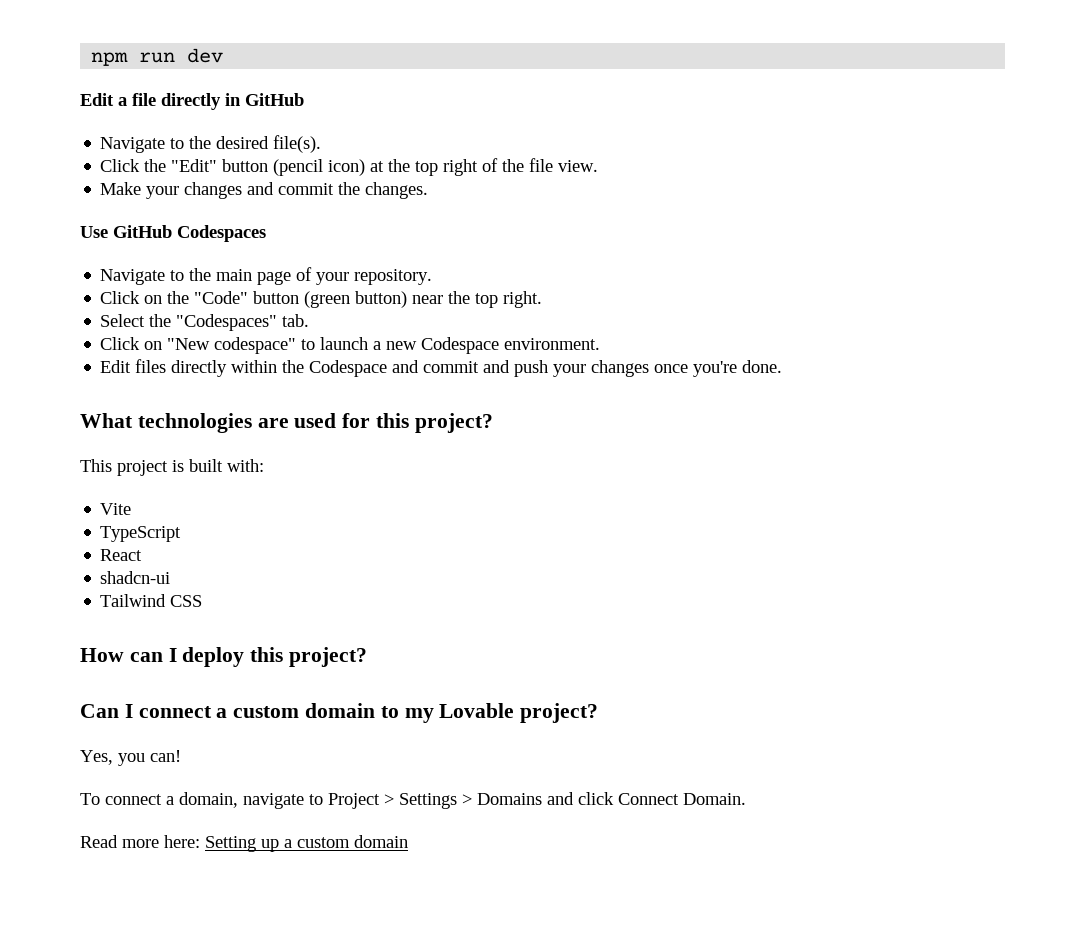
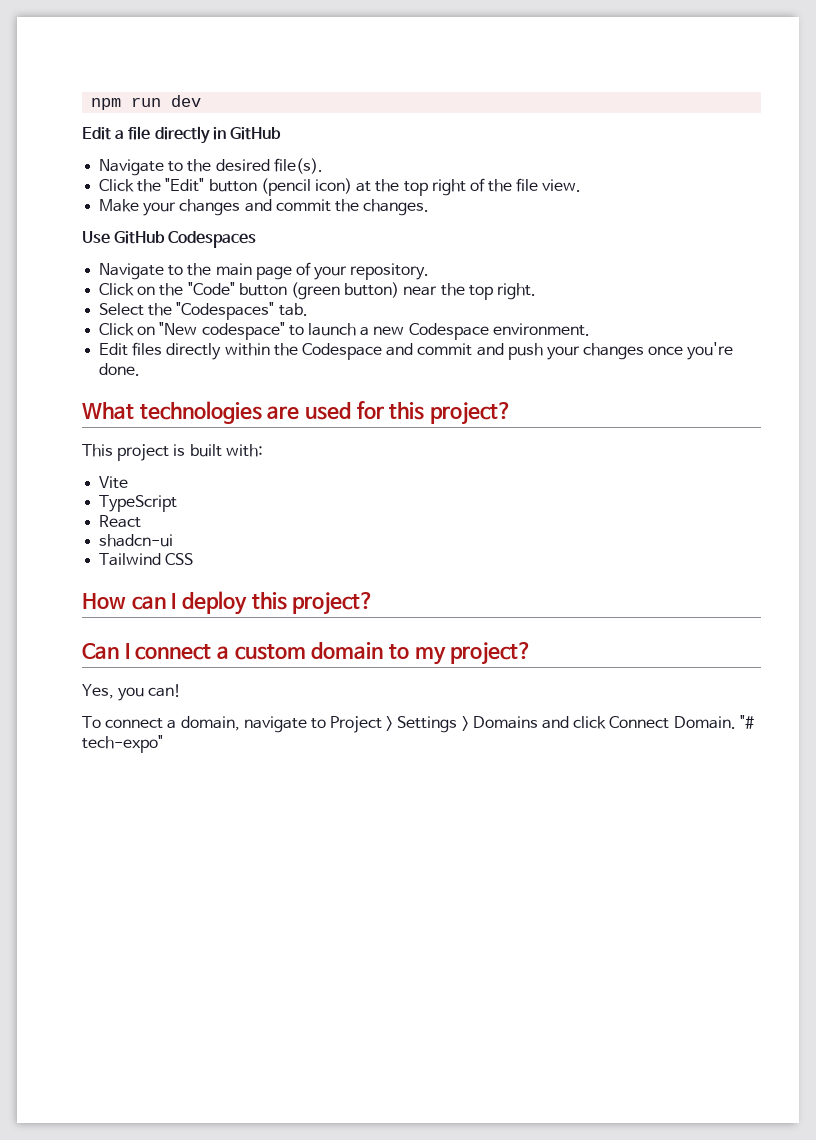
[439,703,515,718] Lovable -> (446, 656) none
[80,835,408,852] // Read more here: Setting up a custom domain -> [739,715,754,729] [82,735,163,753] "# tech-expo"

